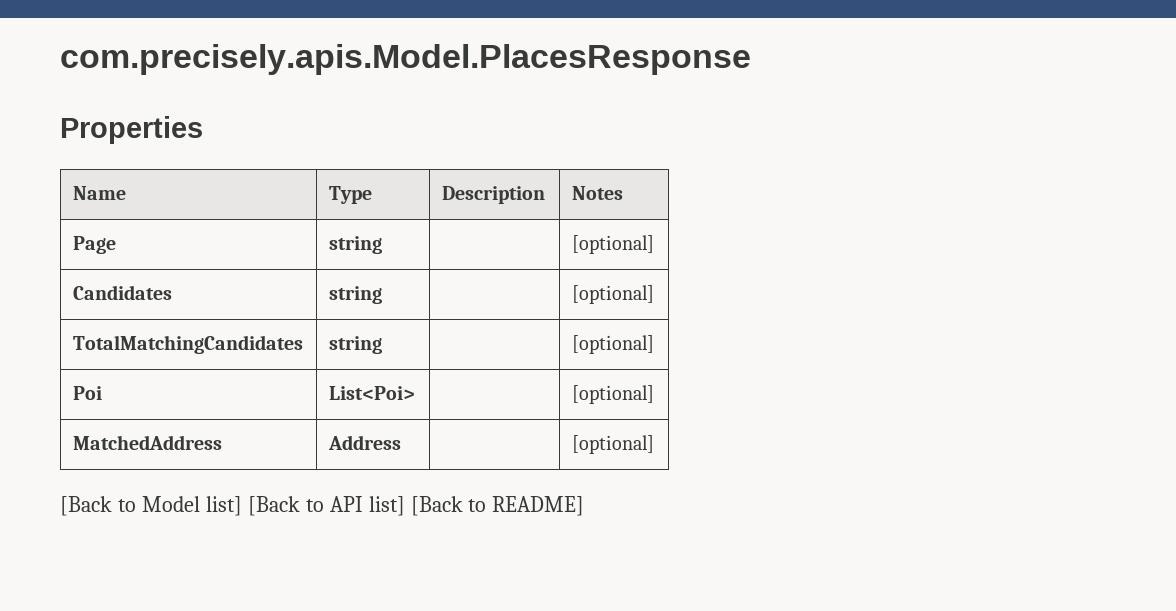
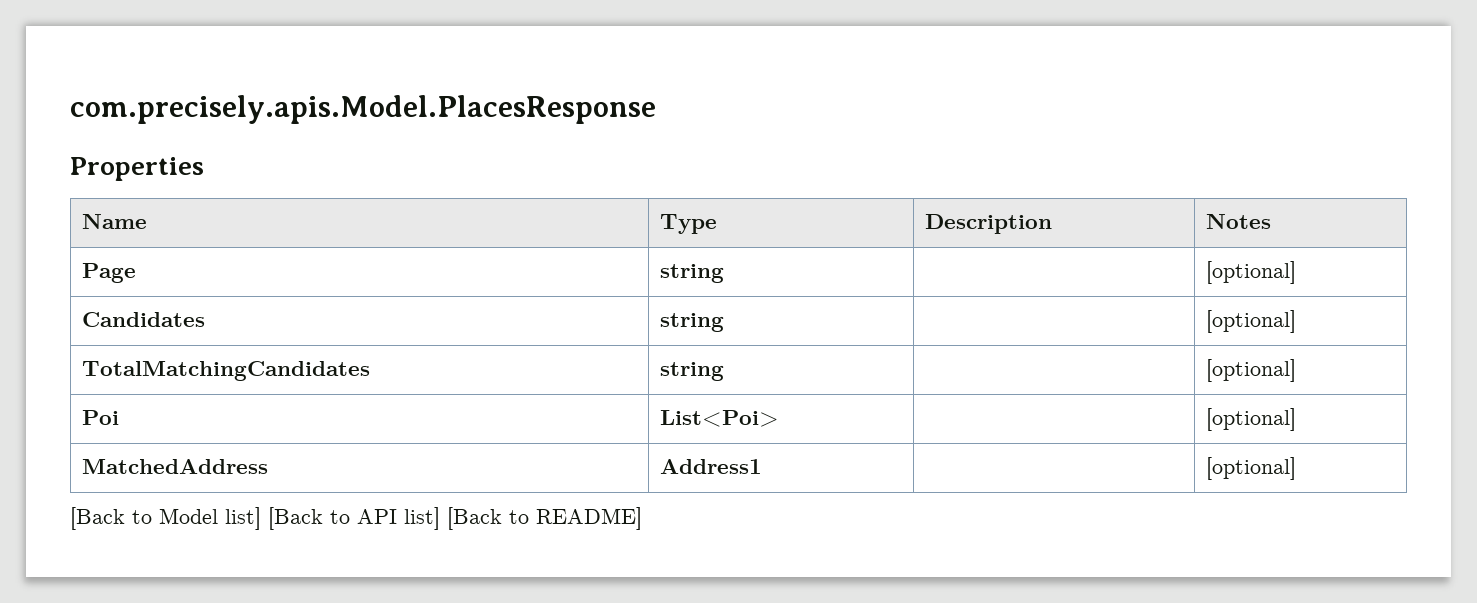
[327,435,401,450] Address -> [659,459,762,474] Address1

